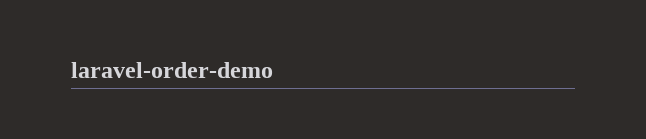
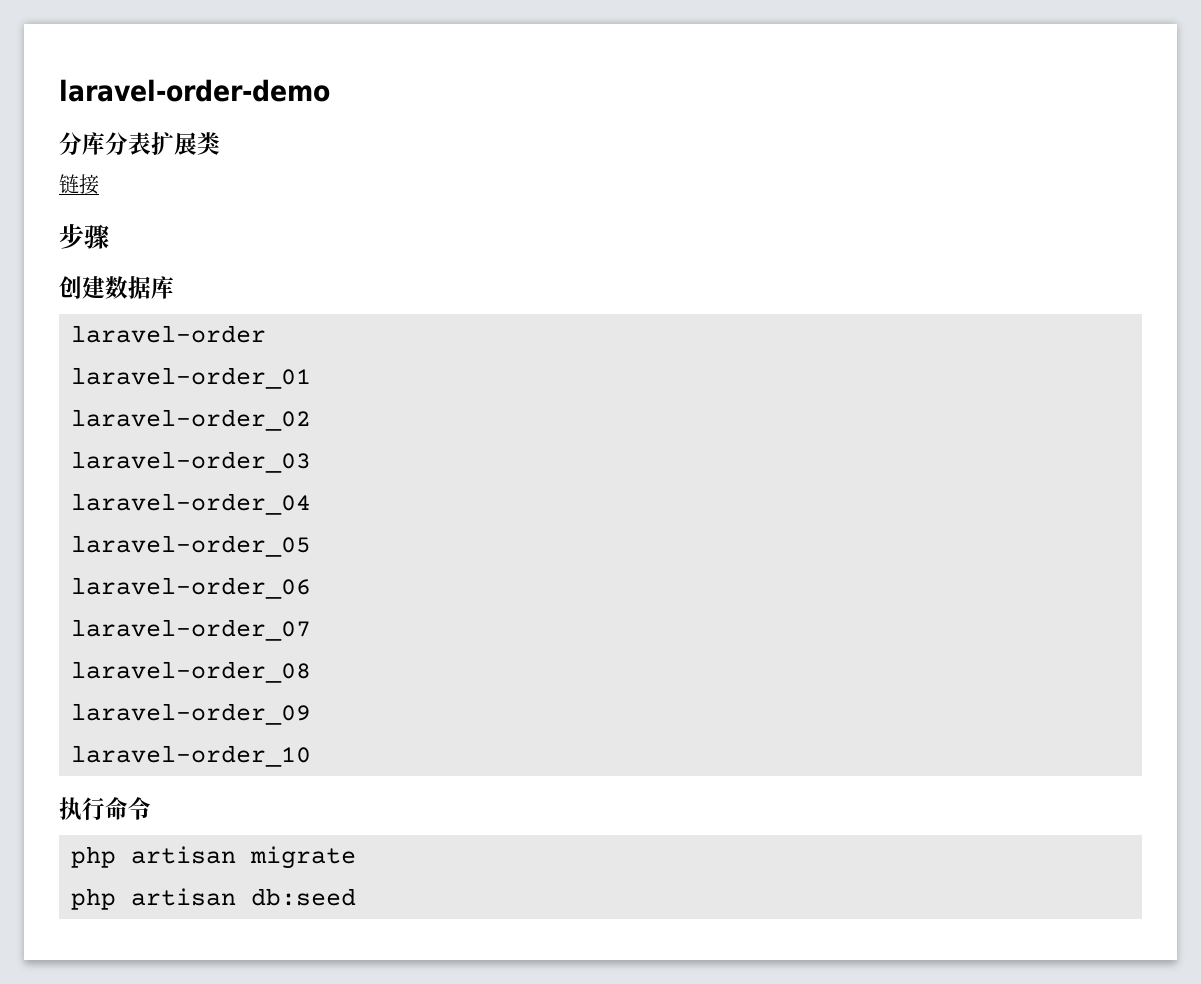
(273, 70) none -> [59,132,220,155] [59,174,99,195] [59,224,109,249] [59,276,174,299] [71,325,266,343] [71,367,311,389] [71,409,311,431] [71,451,311,473] [71,493,311,515] [71,535,311,557] [71,577,311,599] [71,619,311,641] [71,661,311,683] [71,703,311,725] [71,745,311,767] [59,797,151,821] [71,846,356,869] [71,888,356,910] // 分库分表扩展类 // 链接 // 步骤 // 创建数据库 // laravel-order // laravel-order_01 // laravel-order_02 // laravel-order_03 // laravel-order_04 // laravel-order_05 // laravel-order_06 // laravel-order_07 // laravel-order_08 // laravel-order_09 // laravel-order_10 // 执行命令 // php artisan migrate // php artisan db:seed

